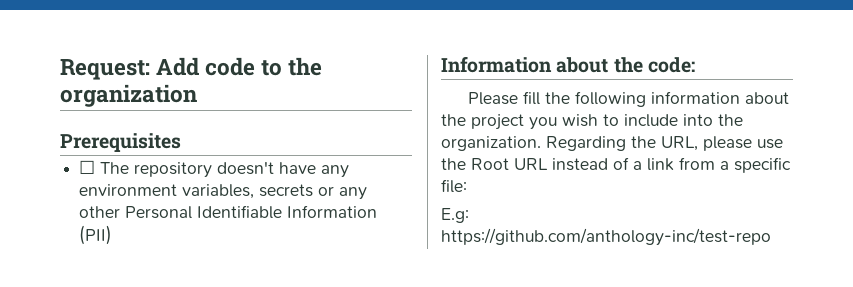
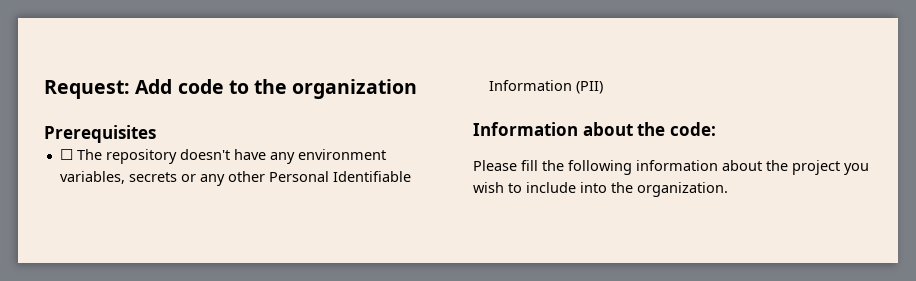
[546,136,783,151] [441,157,791,173] [441,179,467,193] [441,208,469,223] [441,228,771,246] Regarding the URL, please use the Root URL instead of a link from a specific file: // E.g: https://github.com/anthology-inc/test-repo -> (728, 189) none

